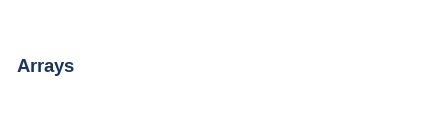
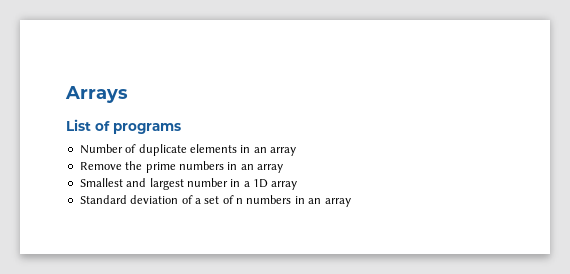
(74, 67) none -> [66,119,181,134] [79,144,296,156] [79,161,283,173] [79,178,298,190] [79,195,351,207] // List of programs // Number of duplicate elements in an array // Remove the prime numbers in an array // Smallest and largest number in a 1D array // Standard deviation of a set of n numbers in an array

